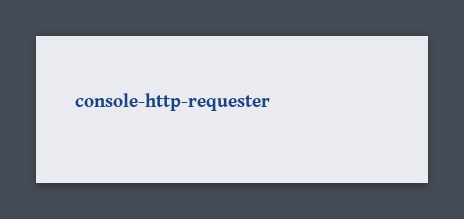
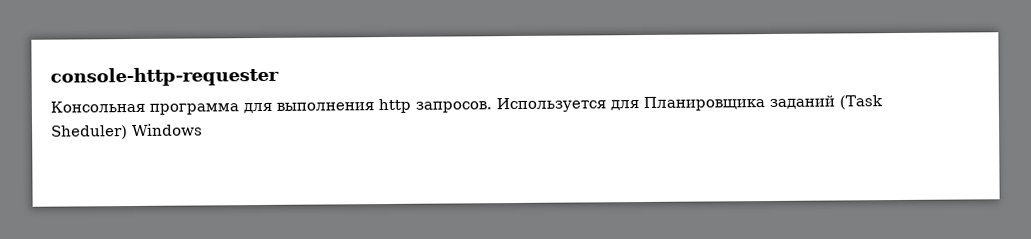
(270, 102) none -> [50,95,883,115] [51,123,203,140] // Консольная программа для выполнения http запросов. Используется для Планировщика заданий (Task Sheduler) Windows

